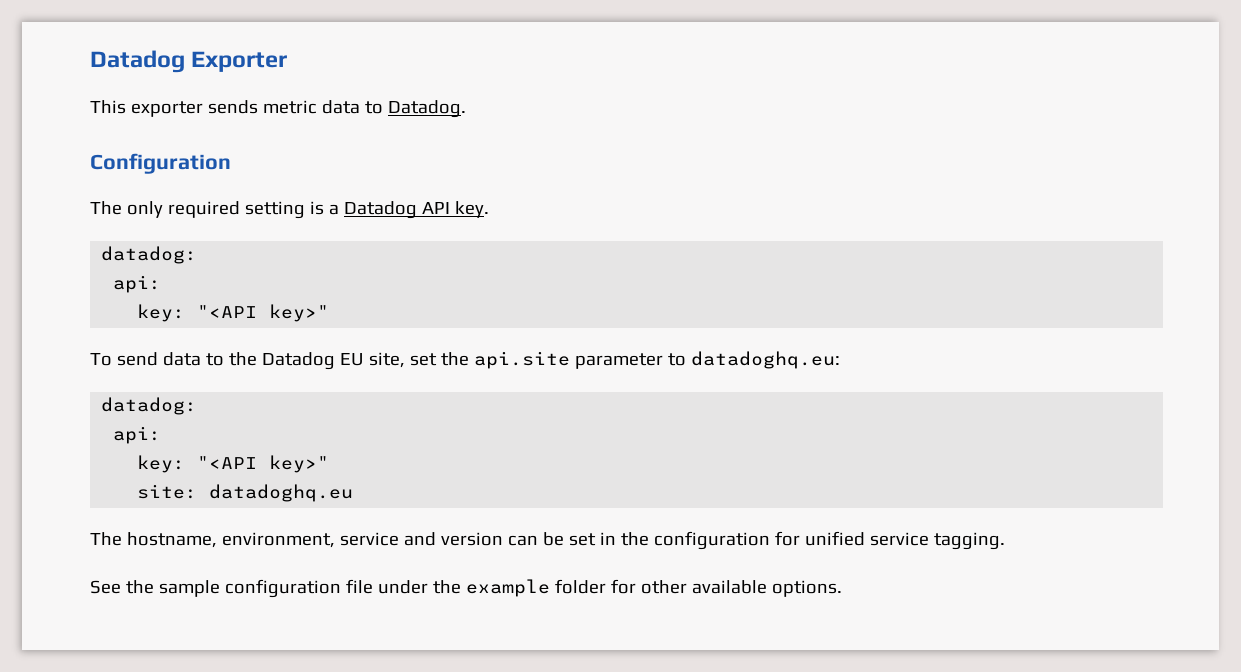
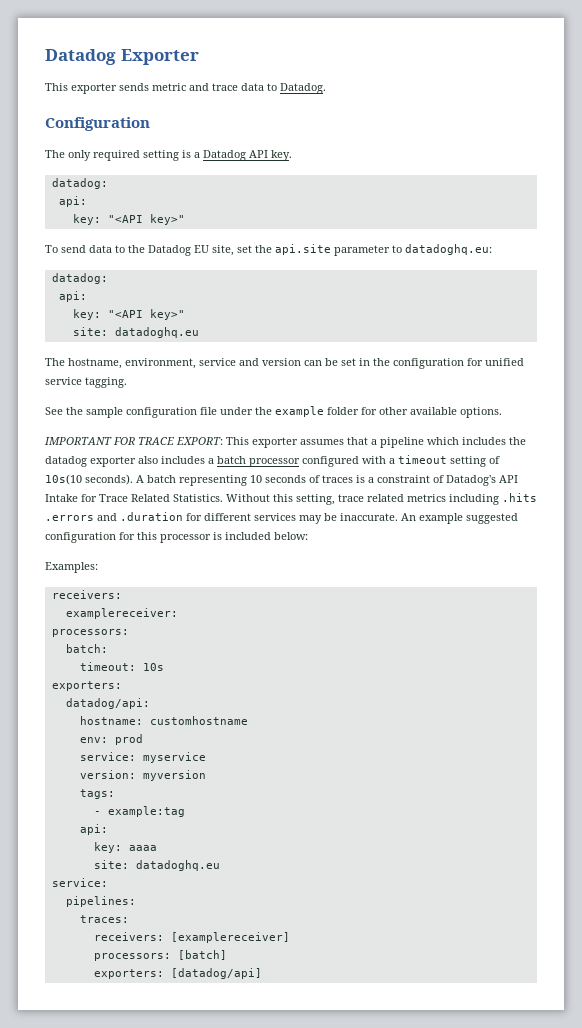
(317, 107) none -> [189,83,238,91] and trace
(842, 588) none -> [44,437,526,448] [45,455,500,467] [45,474,518,486] [45,493,537,505] [45,512,518,524] [45,532,308,543] [45,562,98,573] [51,590,122,599] [65,608,178,619] [51,629,129,637] [65,644,108,653] [79,662,164,671] [51,681,122,691] [65,698,150,709] [79,716,248,725] [79,734,143,745] [79,752,206,763] [79,770,206,781] [79,789,115,799] [93,806,185,817] [79,824,108,835] [93,842,157,853] [93,860,220,871] [51,878,108,887] [65,896,136,907] [79,915,129,923] [93,932,290,943] [93,950,227,961] [93,968,262,979] // IMPORTANT FOR TRACE EXPORT: This exporter assumes that a pipeline which includes the datadog exporter also includes a batch processor configured with a timeout setting of 10s(10 seconds). A batch representing 10 seconds of traces is a constraint of Datadog's API Intake for Trace Related Statistics. Without this setting, trace related metrics including .hits .errors and .duration for different services may be inaccurate. An example suggested configuration for this processor is included below: // Examples: // receivers: // examplereceiver: // processors: // batch: // timeout: 10s // exporters: // datadog/api: // hostname: customhostname // env: prod // service: myservice // version: myversion // tags: // - example:tag // api: // key: aaaa // site: datadoghq.eu // service: // pipelines: // traces: // receivers: [examplereceiver] // processors: [batch] // exporters: [datadog/api]

